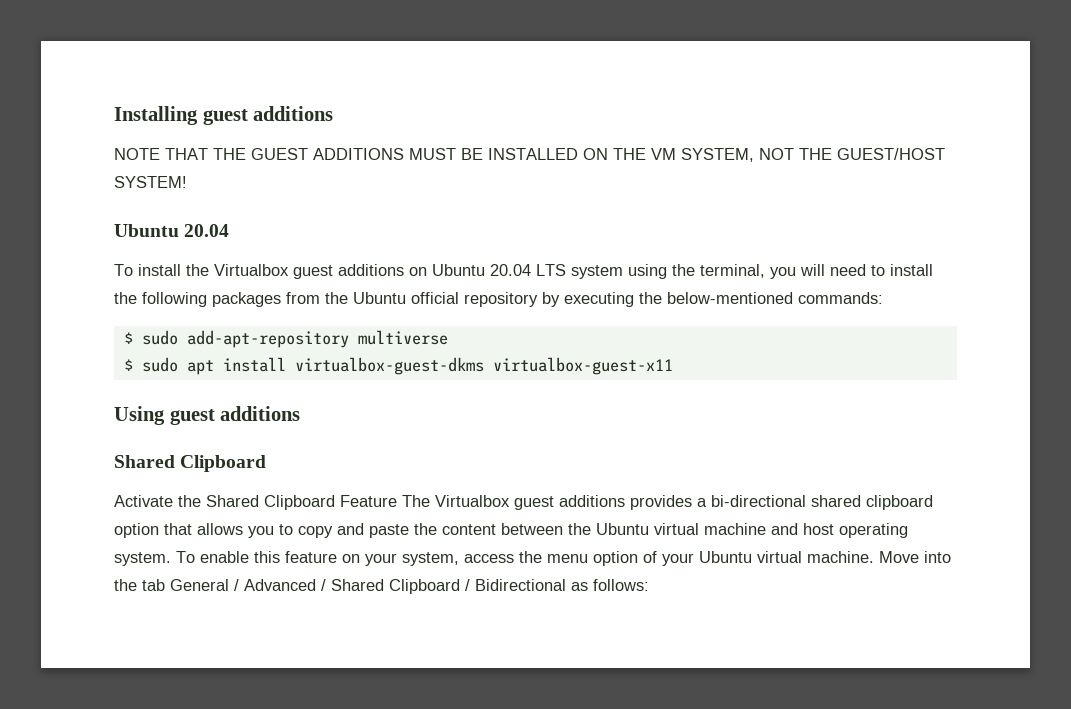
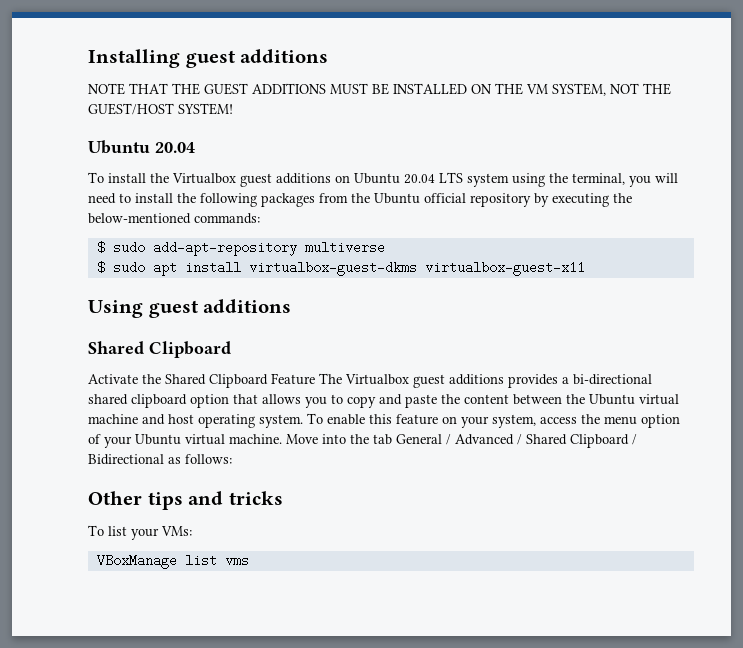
(649, 585) none -> [88,491,283,510] [88,525,192,540] [96,554,249,569] // Other tips and tricks // To list your VMs: // VBoxManage list vms

